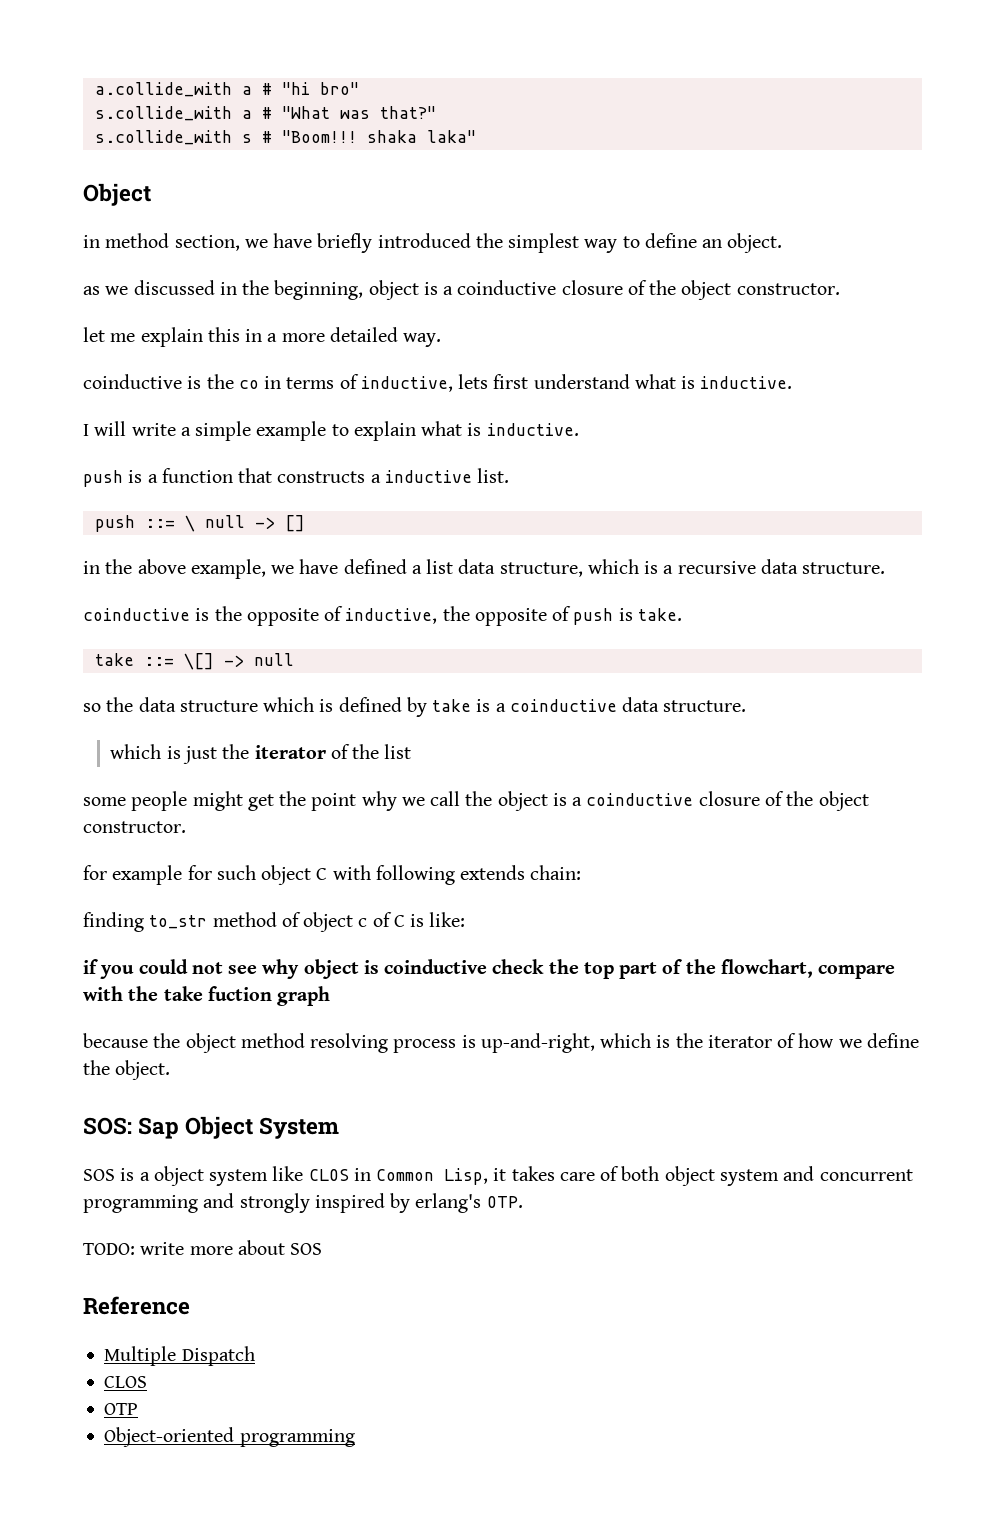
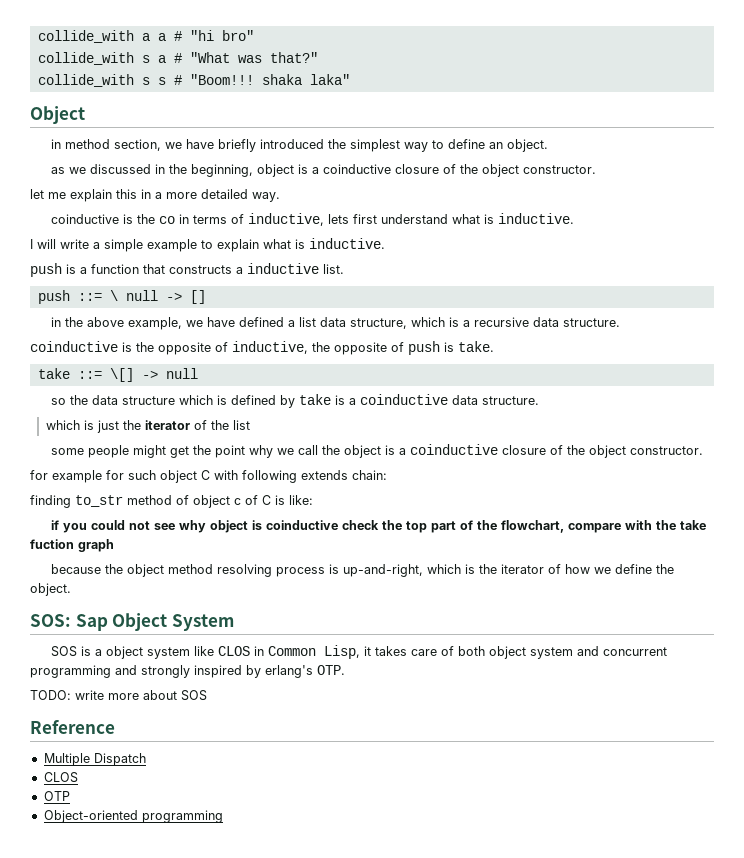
[94,82,232,97] a.collide_with -> [37,30,150,43] collide_with a
[94,106,232,121] s.collide_with -> [37,52,150,65] collide_with s
[94,130,232,145] s.collide_with -> [37,74,150,87] collide_with s

